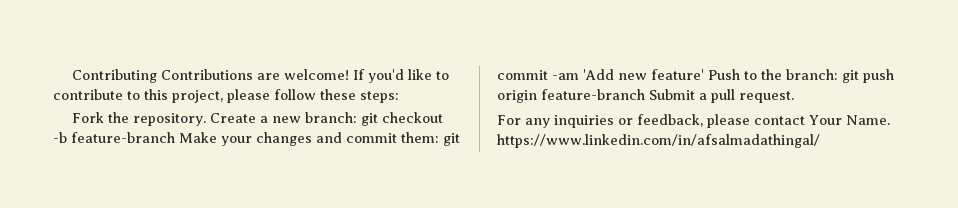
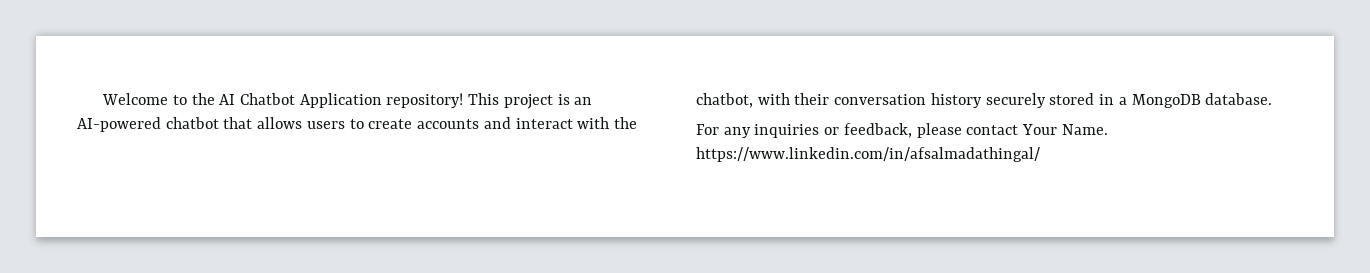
[72,69,450,83] [53,89,399,103] [72,112,444,126] [53,132,460,146] [497,69,894,83] [497,89,794,103] Contributing Contributions are welcome! If you'd like to contribute to this project, please follow these steps: // Fork the repository. Create a new branch: git checkout -b feature-branch Make your changes and commit them: git commit -am 'Add new feature' Push to the branch: git push origin feature-branch Submit a pull request. -> [102,93,593,109] [77,117,637,132] [696,93,1273,108] Welcome to the AI Chatbot Application repository! This project is an AI-powered chatbot that allows users to create accounts and interact with the chatbot, with their conversation history securely stored in a MongoDB database.

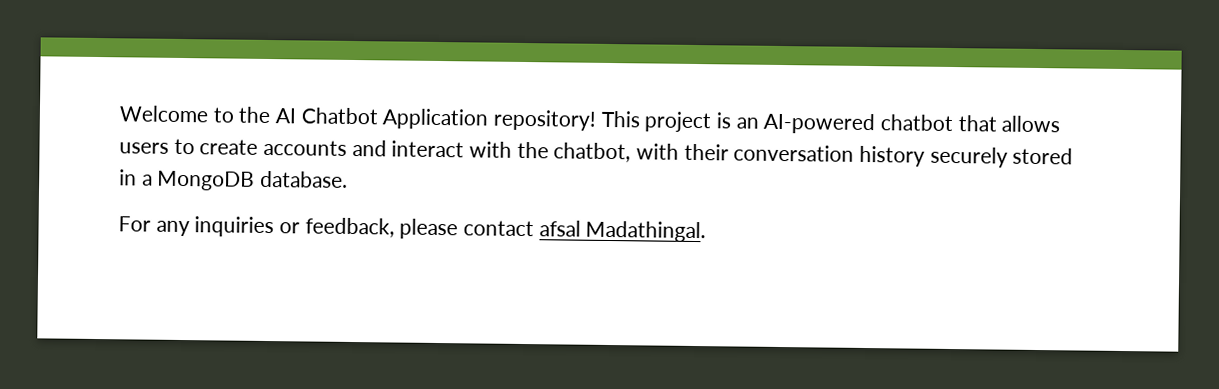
[1022,124,1108,135] [696,147,1040,162] Your Name. https://www.linkedin.com/in/afsalmadathingal/ -> [538,220,707,243] afsal Madathingal.

